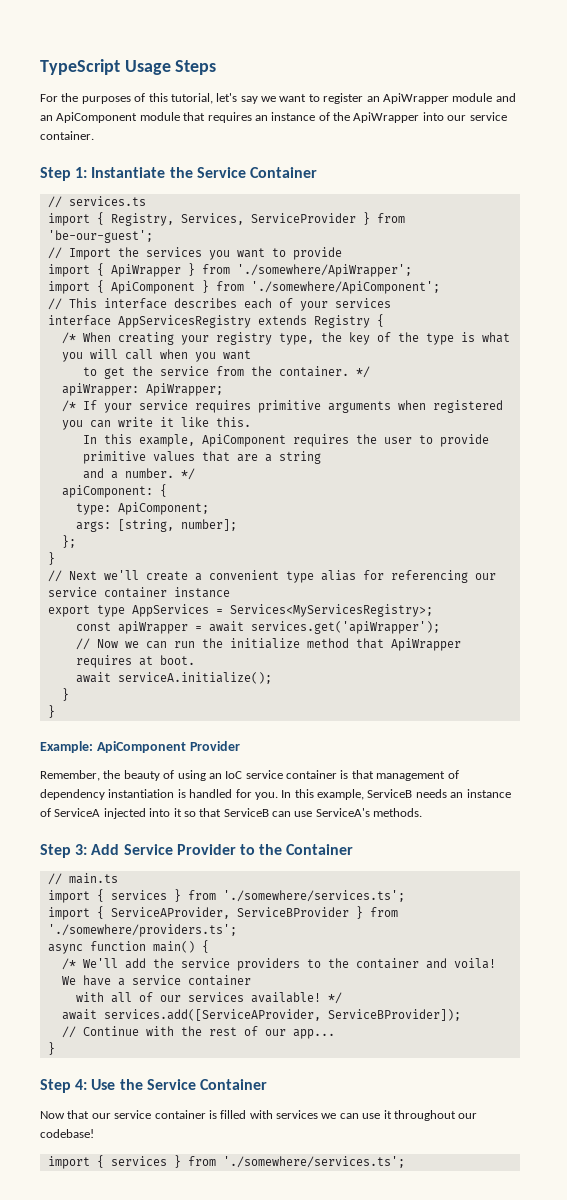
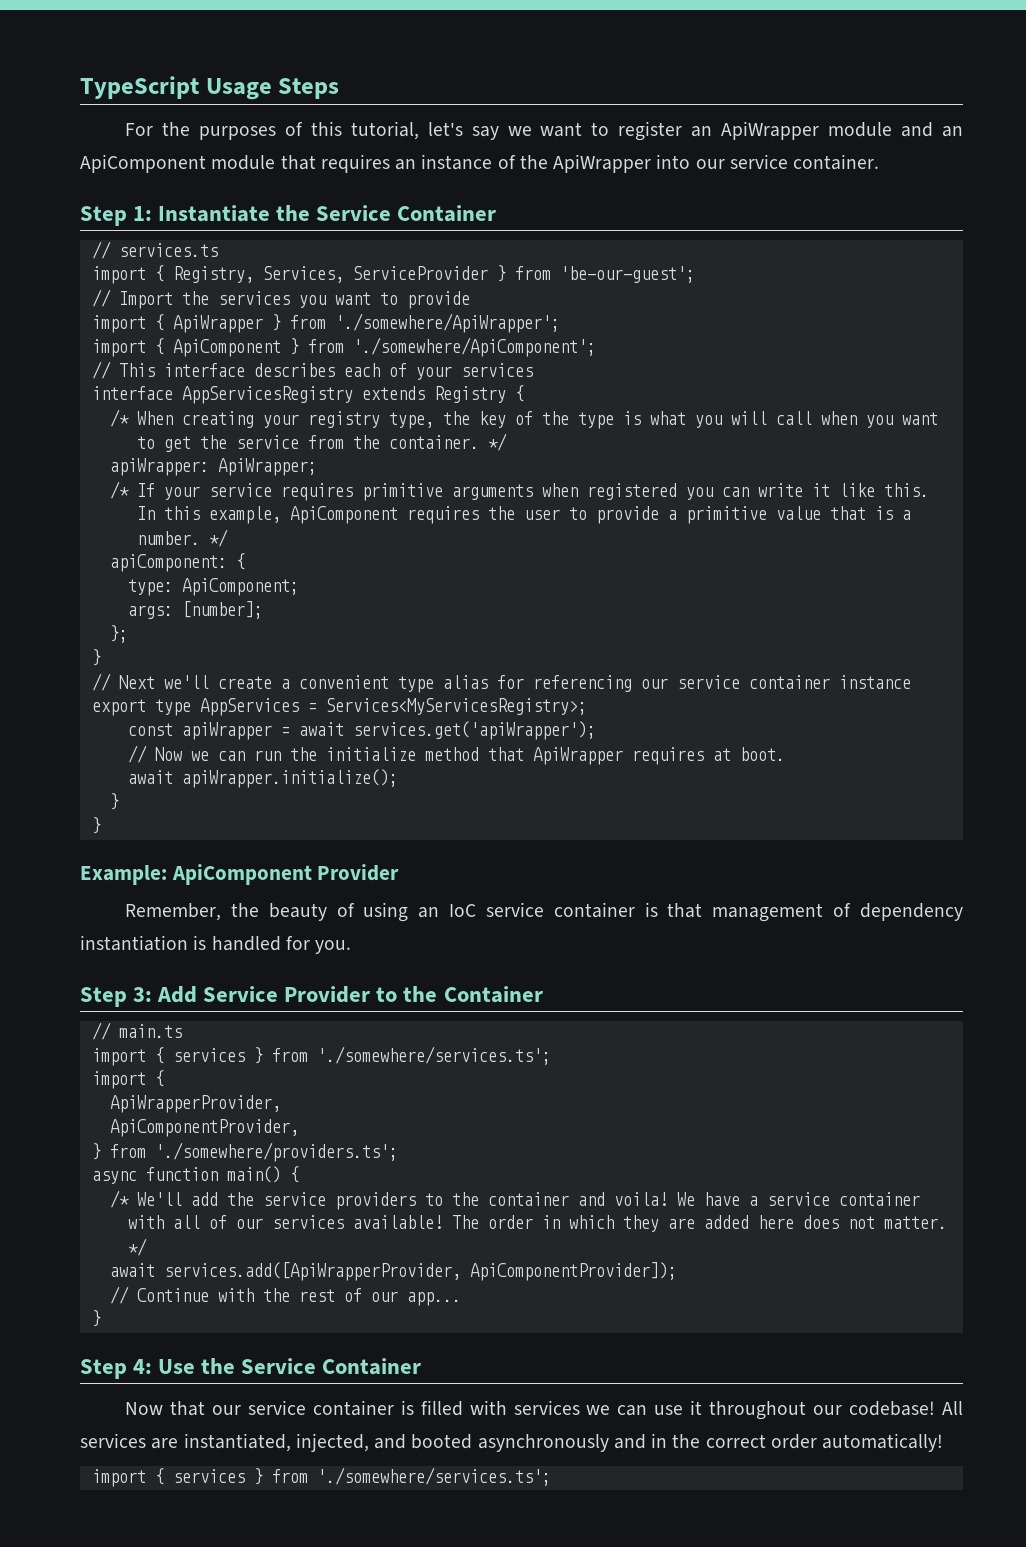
[82,451,321,464] [82,468,104,479] primitive values that are a string // and -> [667,506,893,524] a primitive value that is
[117,519,237,532] [string, number]; -> [181,601,263,619] [number];
[117,672,272,684] serviceA.initialize(); -> [181,769,398,788] apiWrapper.initialize();
[281,789,511,800] [40,808,423,819] In this example, ServiceB needs an instance of ServiceA injected into it so that ServiceB can use ServiceA's methods. -> (352, 947) none
[110,907,349,919] ServiceAProvider, ServiceBProvider -> [109,1095,281,1113] [109,1119,299,1137] // ApiWrapperProvider, // ApiComponentProvider, //
(321, 997) none -> [451,1215,947,1232] The order in which they are added here does not matter.
[103,1009,461,1021] services.add([ServiceAProvider, ServiceBProvider]); -> [163,1262,677,1281] services.add([ApiWrapperProvider, ApiComponentProvider]);
(94, 1133) none -> [942,1401,964,1415] [80,1433,944,1452] All services are instantiated, injected, and booted asynchronously and in the correct order automatically!

